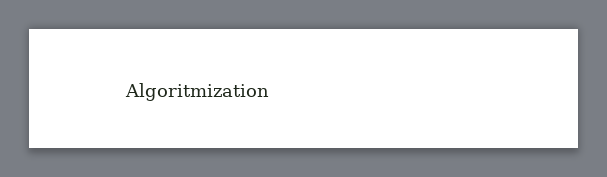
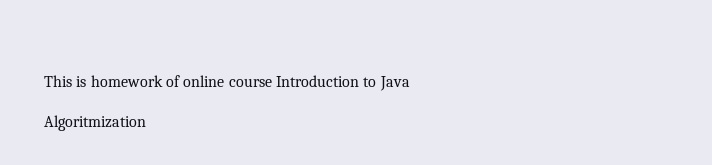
(125, 92) none -> [44,75,410,91] This is homework of online course Introduction to Java //

